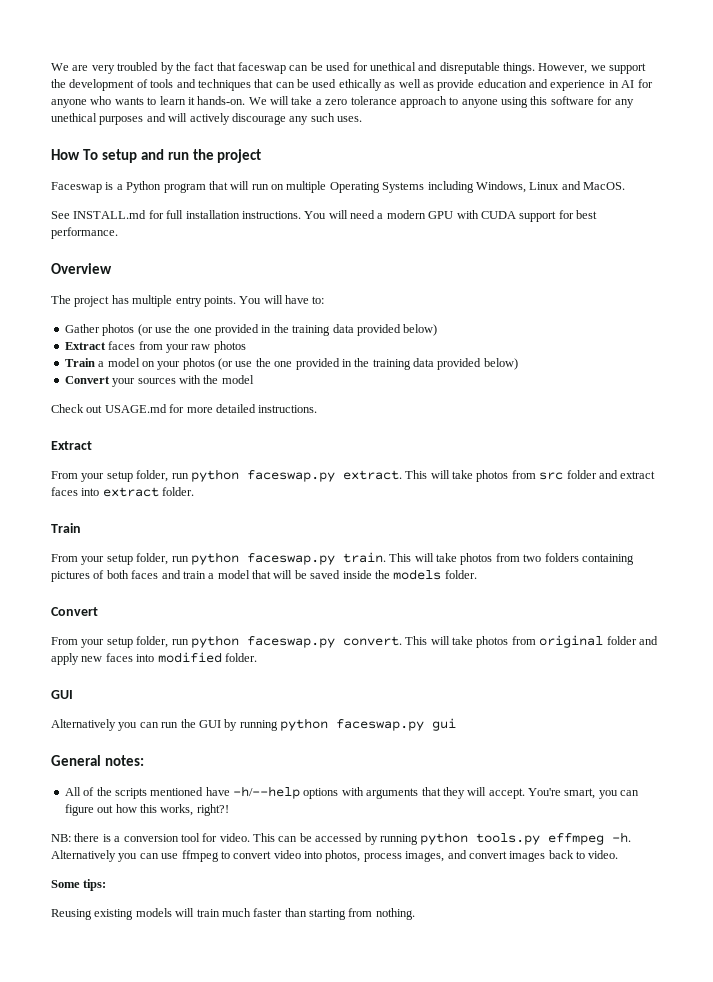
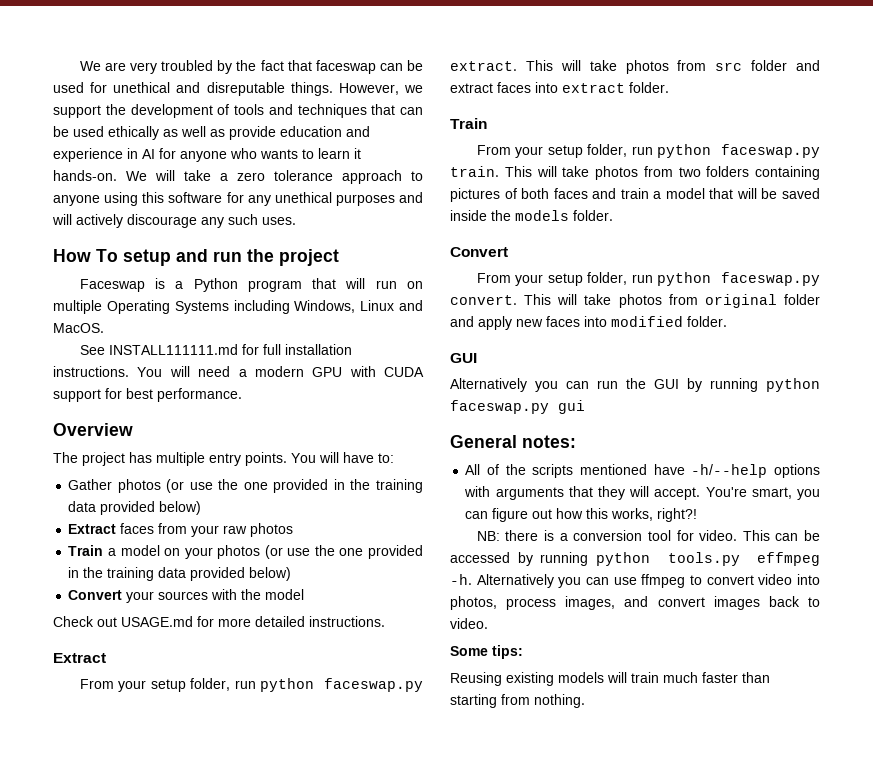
[73,210,147,219] INSTALL.md -> [108,344,238,355] INSTALL111111.md

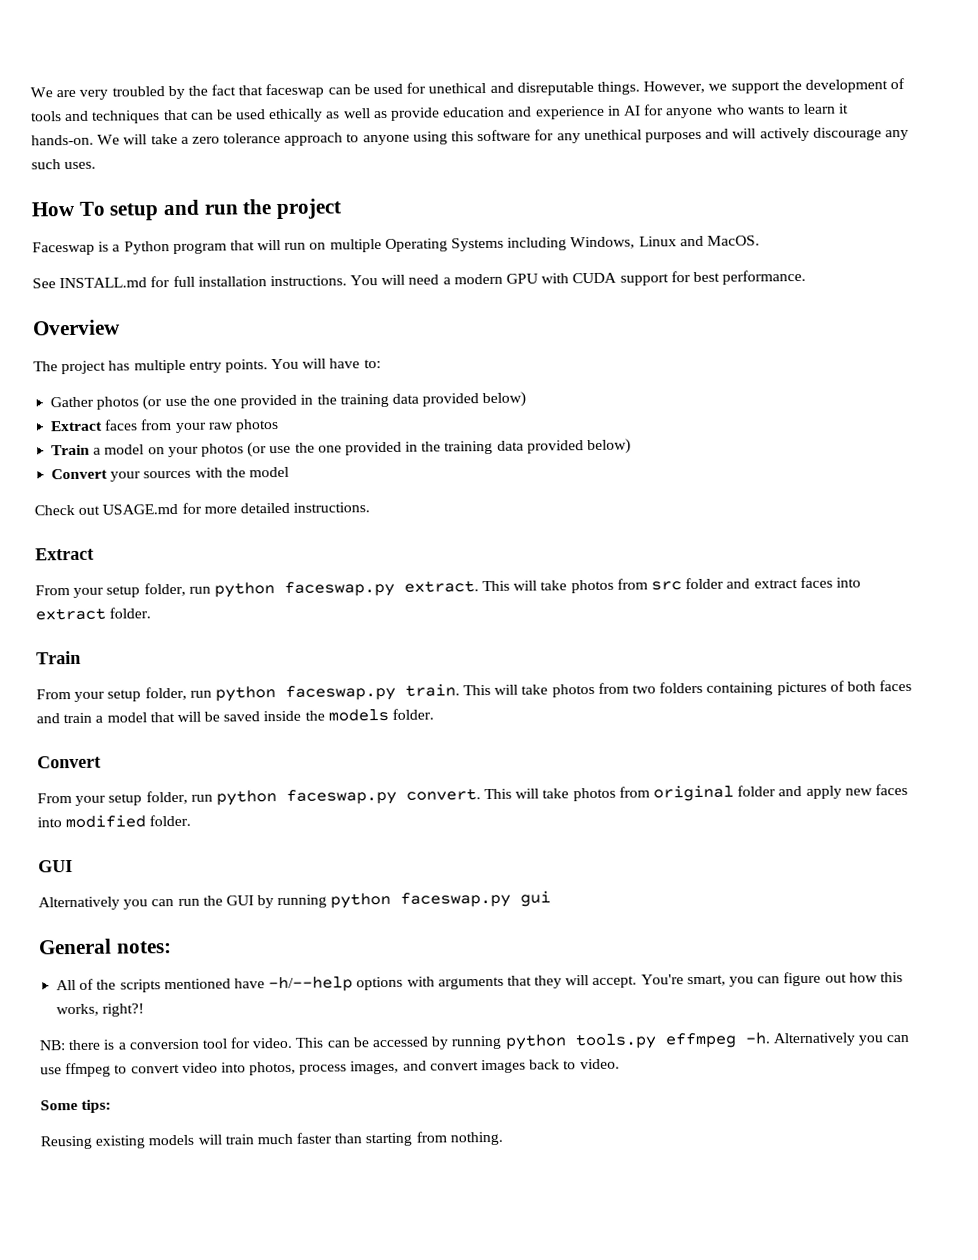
[108,344,238,355] INSTALL111111.md -> [59,277,148,289] INSTALL.md

